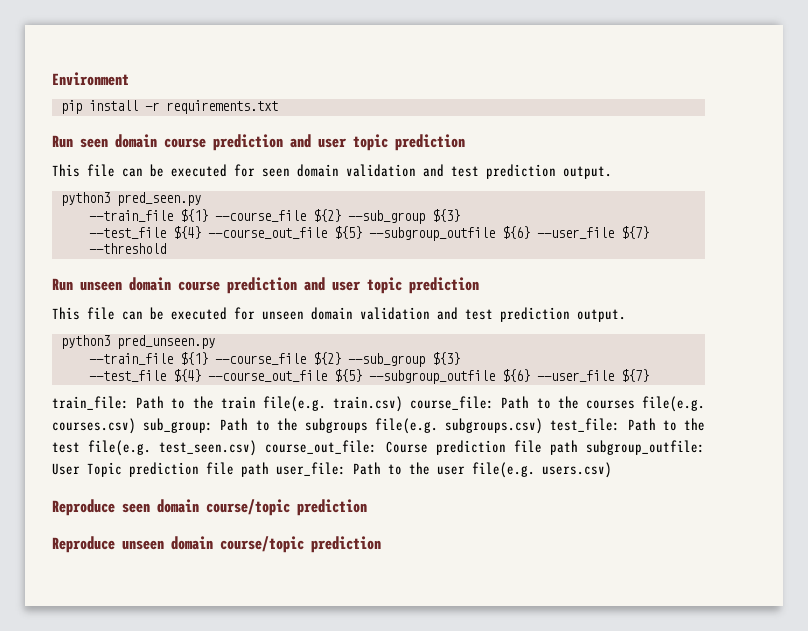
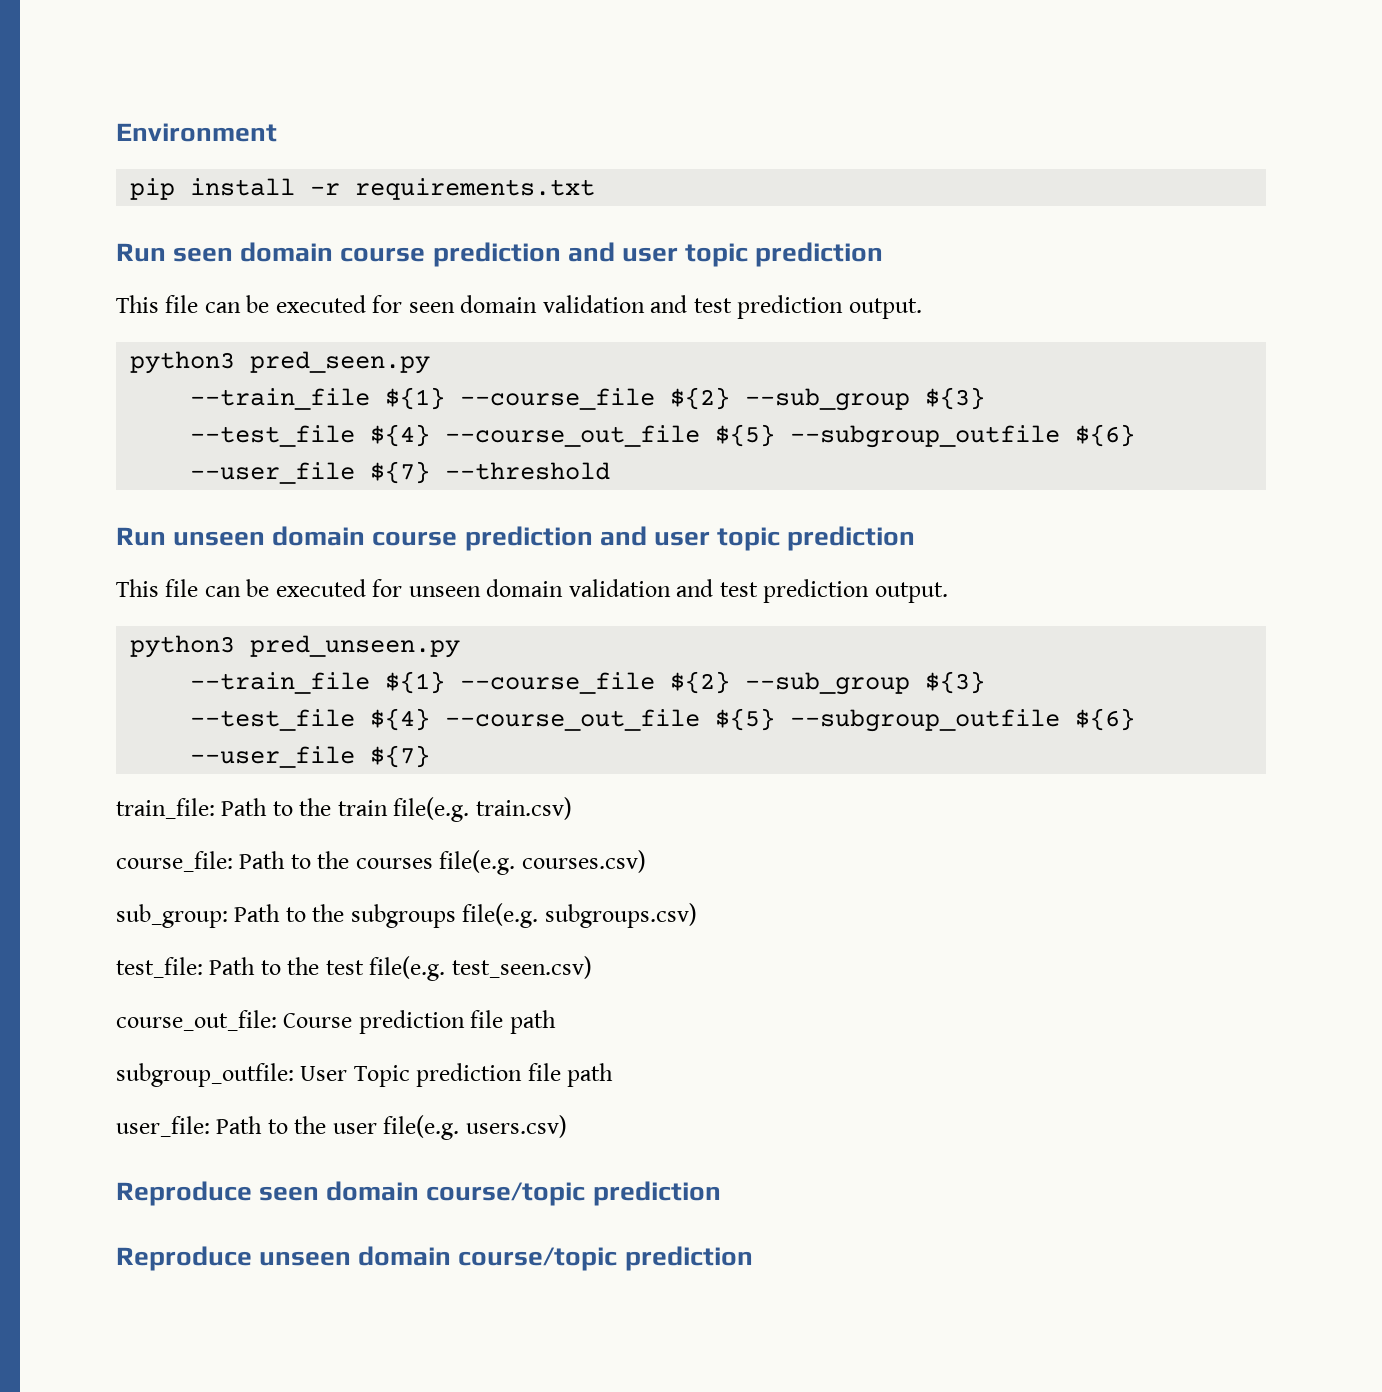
(403, 404) none -> (572, 808) //
(136, 426) none -> (646, 861) //
(544, 426) none -> (697, 915) //
(258, 448) none -> (592, 967) //
(578, 447) none -> (556, 1022) //
(269, 469) none -> (614, 1075) //

